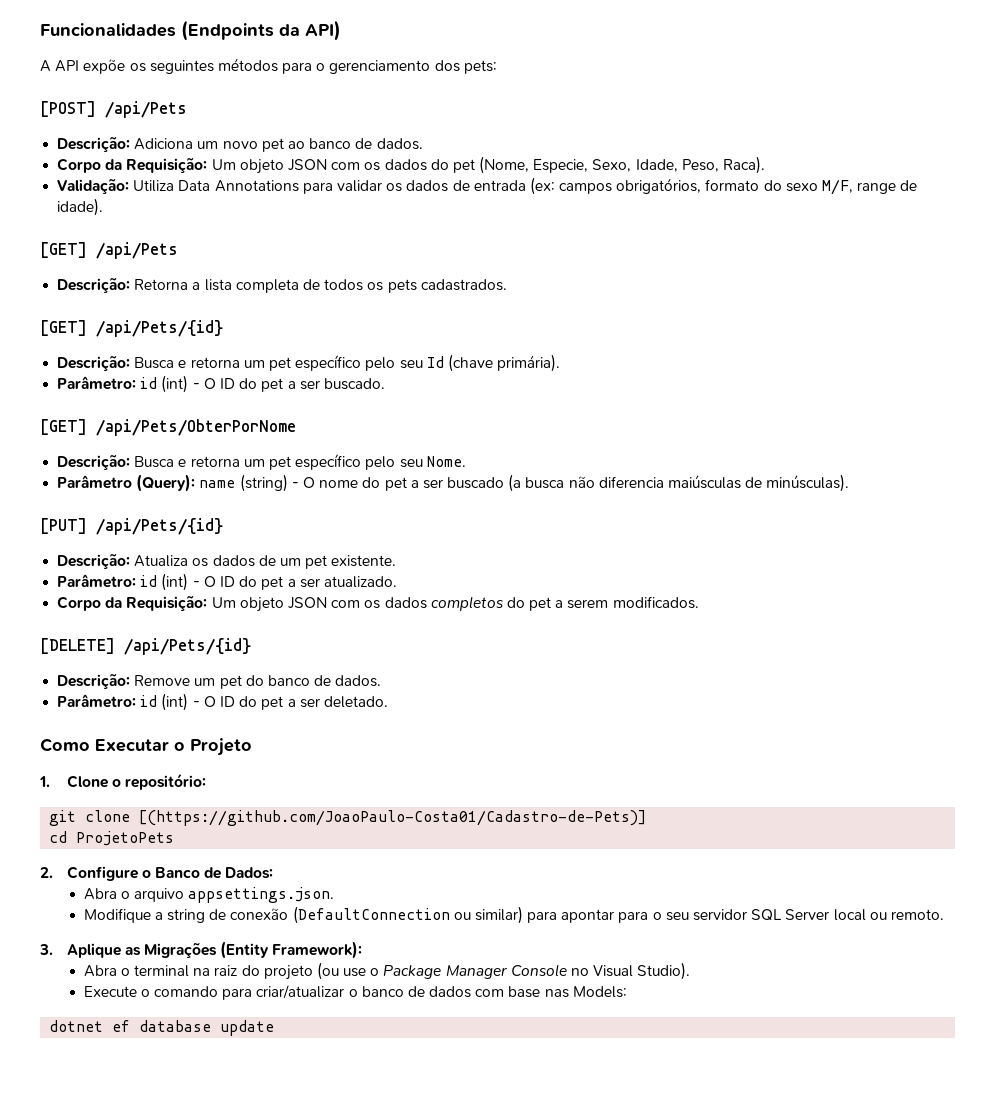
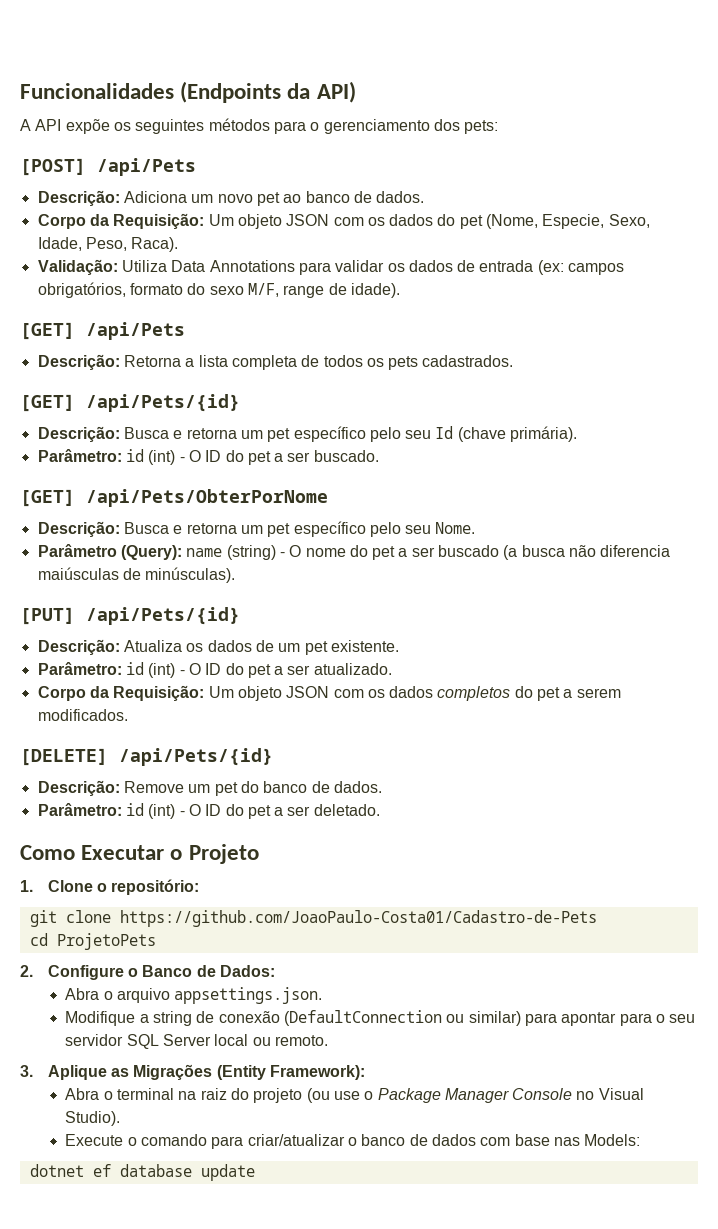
[139,810,647,826] [(https://github.com/JoaoPaulo-Costa01/Cadastro-de-Pets)] -> [119,910,597,927] https://github.com/JoaoPaulo-Costa01/Cadastro-de-Pets

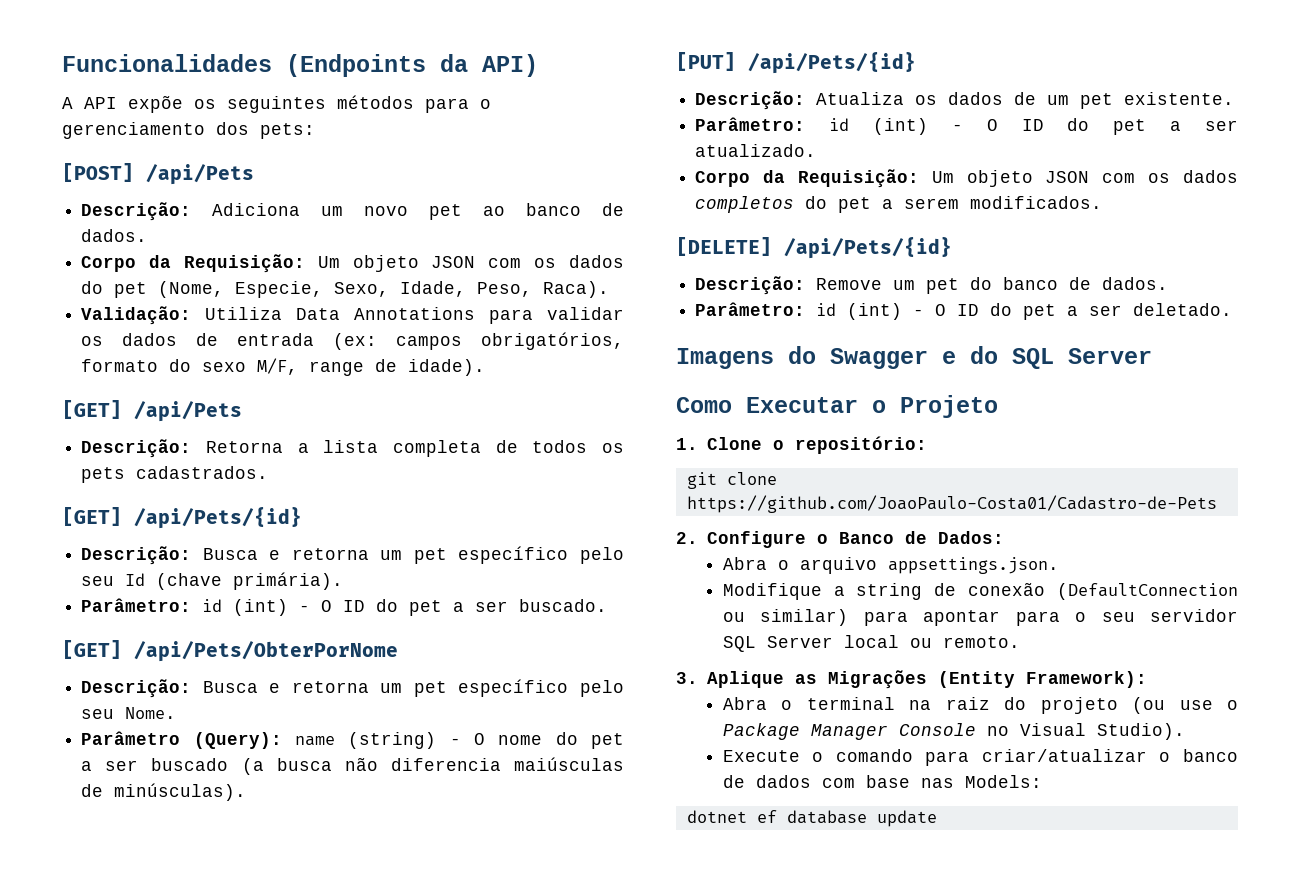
(380, 810) none -> [676,346,1152,369] // Imagens do Swagger e do SQL Server
[29,933,156,950] // cd ProjetoPets -> (1217, 504) none

